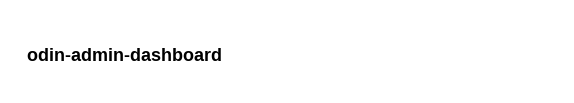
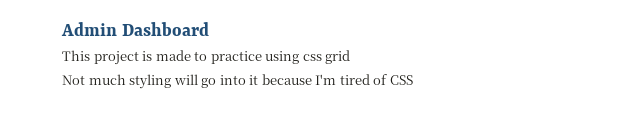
[27,48,222,61] odin-admin-dashboard -> [61,22,210,36] [62,50,351,65] [62,74,413,89] Admin Dashboard // This project is made to practice using css grid // Not much styling will go into it because I'm tired of CSS

